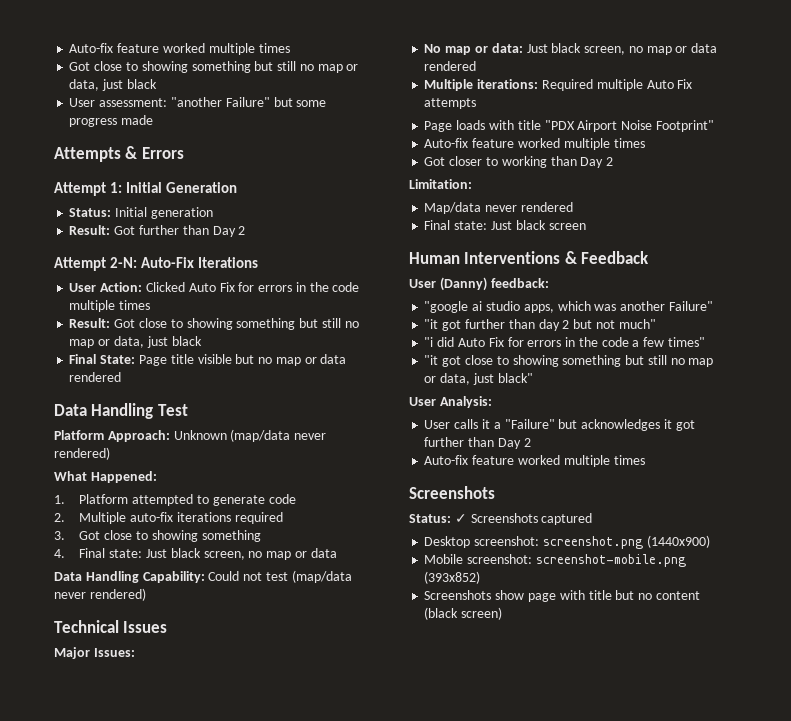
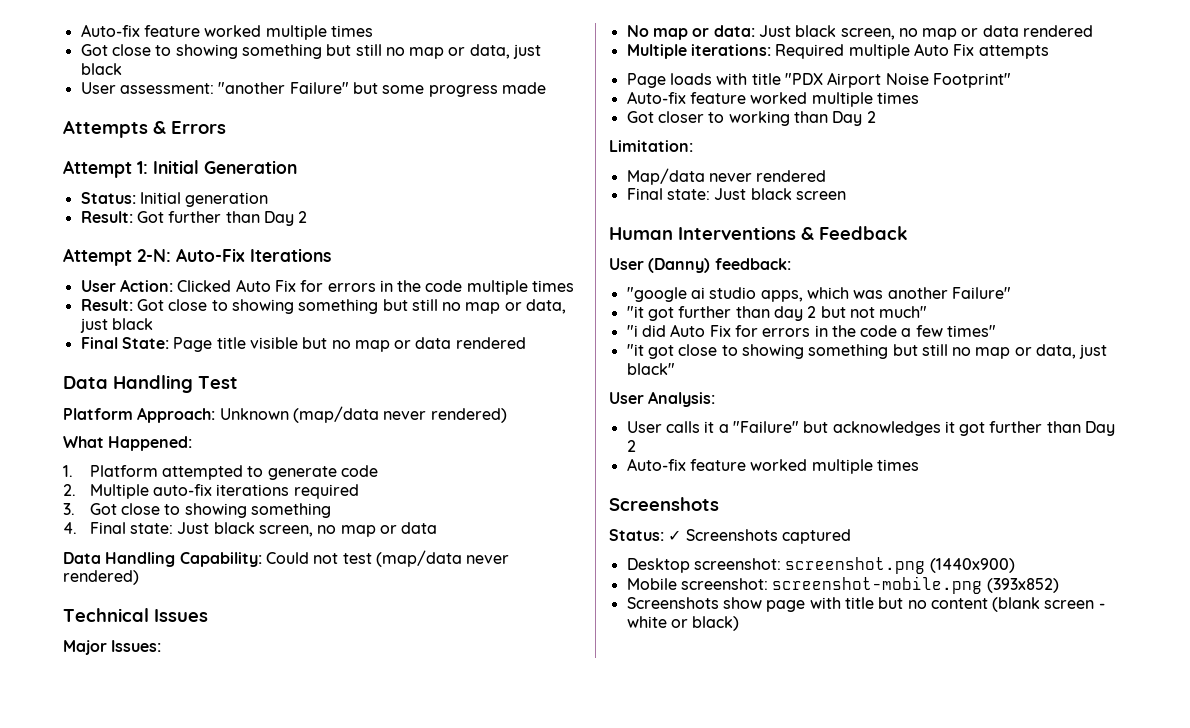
[424,607,503,620] (black screen) -> [992,597,1105,612] [626,616,740,631] (blank screen - white or black)

